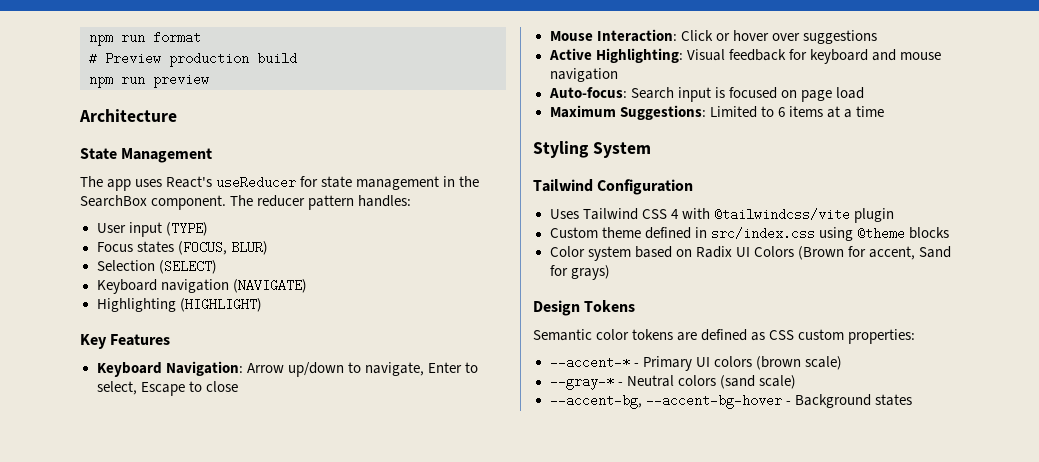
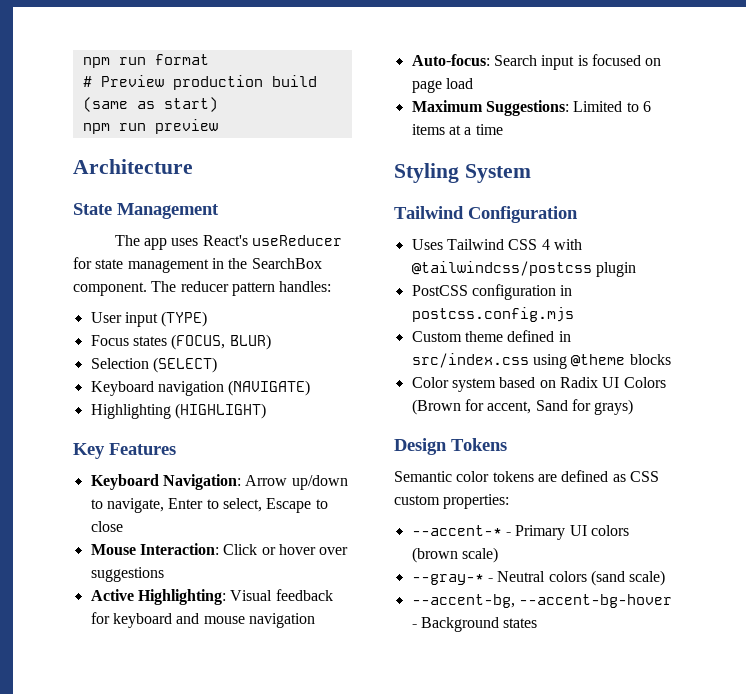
(297, 58) none -> [82,97,218,112] (same as start)
[713,208,850,221] @tailwindcss/vite -> [411,261,592,276] @tailwindcss/postcss
(894, 215) none -> [411,284,573,300] [411,307,574,322] // PostCSS configuration in postcss.config.mjs

